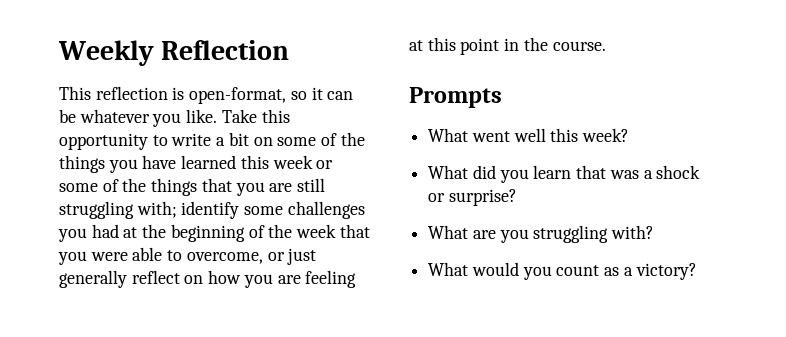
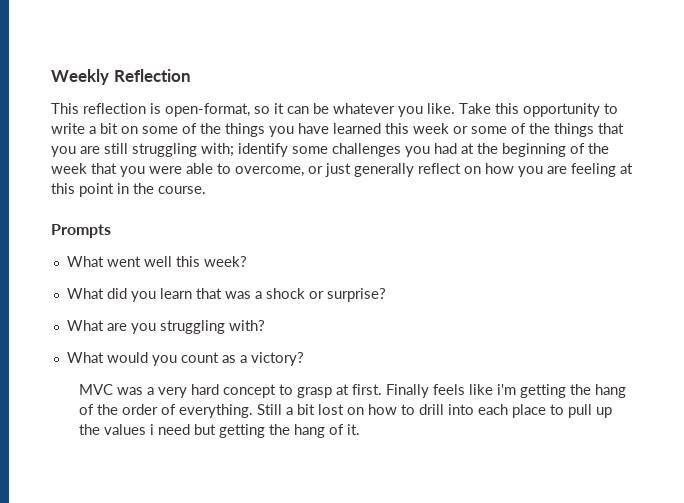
(697, 271) none -> [78,384,626,398] [78,404,612,418] [78,424,360,438] // MVC was a very hard concept to grasp at first. Finally feels like i'm getting the hang of the order of everything. Still a bit lost on how to drill into each place to pull up the values i need but getting the hang of it.

